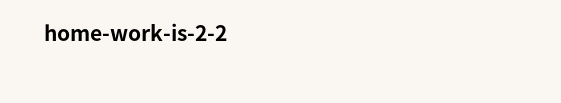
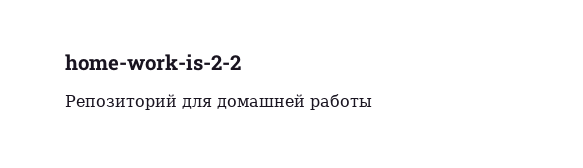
(227, 32) none -> [65,94,372,110] // Репозиторий для домашней работы

